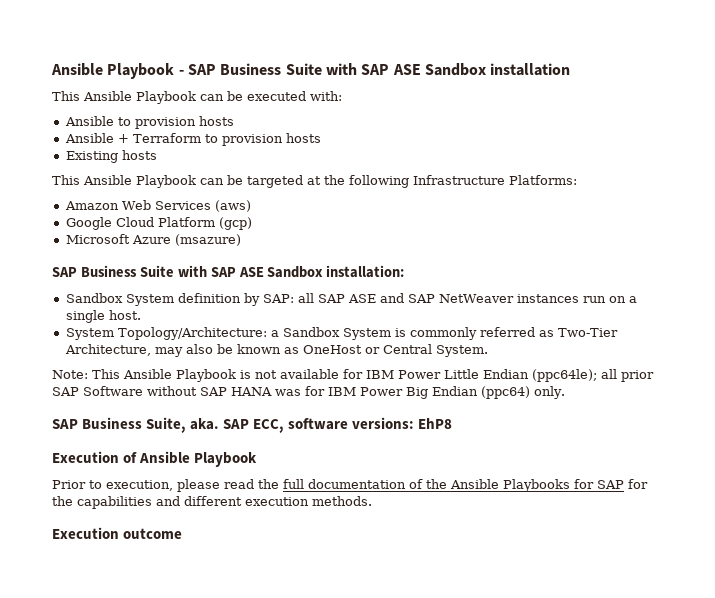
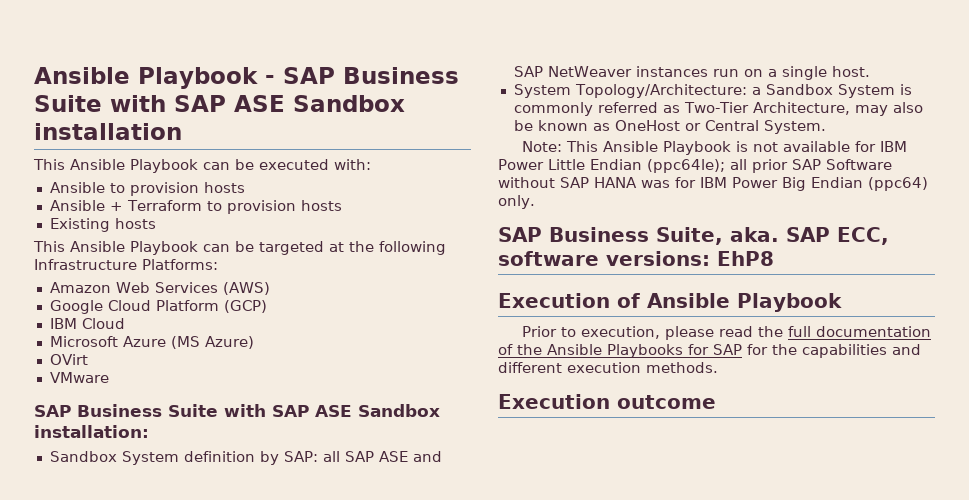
[214,200,251,212] (aws) -> [222,282,270,295] (AWS)
[218,217,252,230] (gcp) -> [223,300,267,313] [49,318,125,329] (GCP) // IBM Cloud
[174,234,241,246] (msazure) -> [170,336,254,349] [49,354,88,365] [49,372,109,383] (MS Azure) // OVirt // VMware

